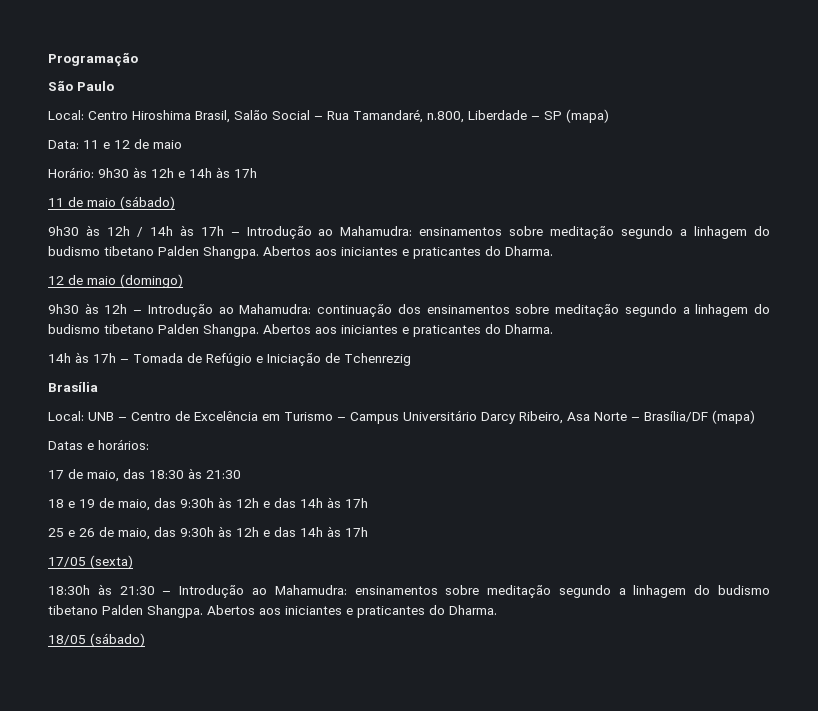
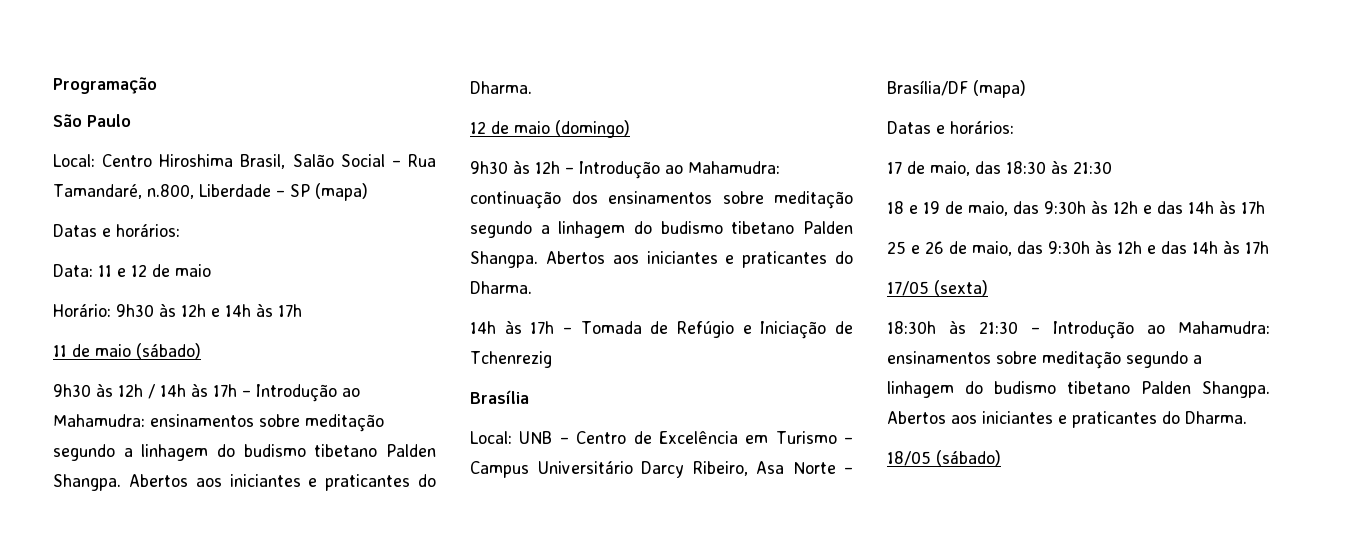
(609, 116) none -> [53,224,180,237] // Datas e horários:

